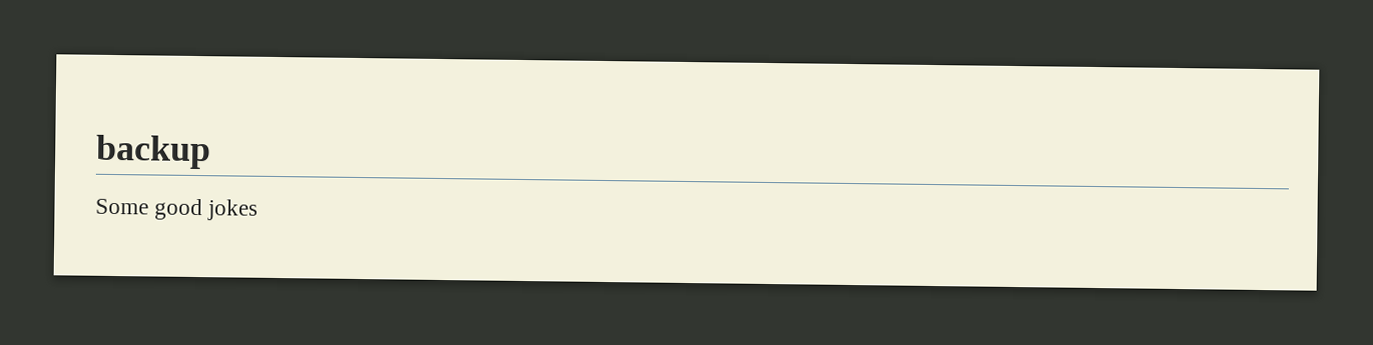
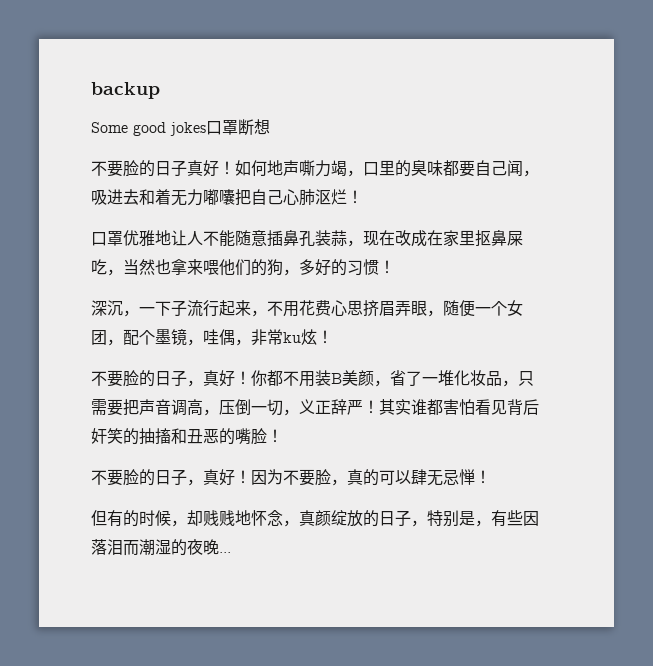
(259, 210) none -> [206,119,270,135] [91,160,539,177] [91,189,363,206] [91,230,523,247] [91,259,395,276] [91,300,523,317] [91,328,333,346] [91,370,534,387] [91,399,539,416] [91,428,283,445] [91,469,491,486] [91,510,539,527] [91,539,231,556] 口罩断想 // 不要脸的日子真好！如何地声嘶力竭，口里的臭味都要自己闻，吸进去和着无力嘟囔把自己心肺沤烂！ // 口罩优雅地让人不能随意插鼻孔装蒜，现在改成在家里抠鼻屎吃，当然也拿来喂他们的狗，多好的习惯！ // 深沉，一下子流行起来，不用花费心思挤眉弄眼，随便一个女团，配个墨镜，哇偶，非常ku炫！ // 不要脸的日子，真好！你都不用装B美颜，省了一堆化妆品，只需要把声音调高，压倒一切，义正辞严！其实谁都害怕看见背后奸笑的抽搐和丑恶的嘴脸！ // 不要脸的日子，真好！因为不要脸，真的可以肆无忌惮！ // 但有的时候，却贱贱地怀念，真颜绽放的日子，特别是，有些因落泪而潮湿的夜晚...

